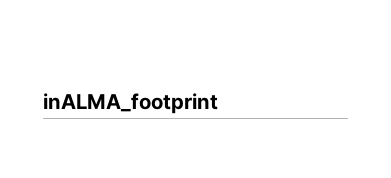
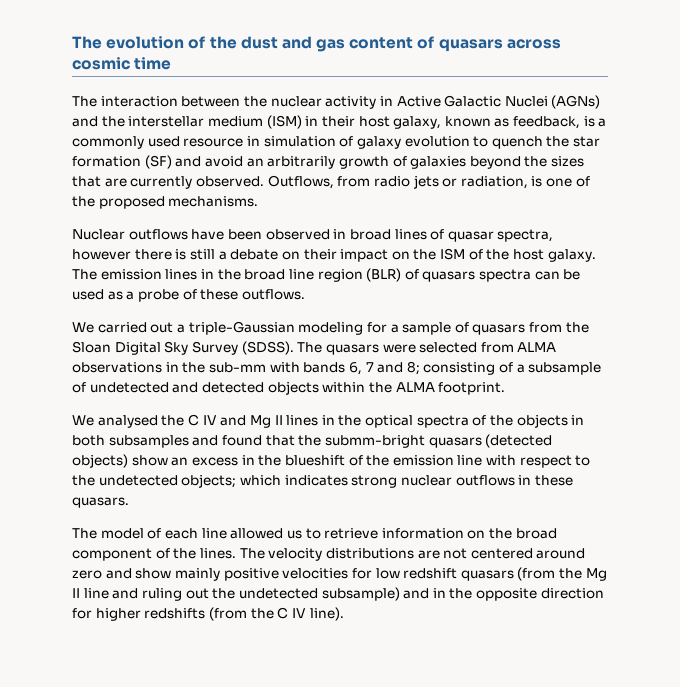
[43,93,218,114] inALMA_footprint -> [72,36,561,52] [72,57,172,70] [72,95,601,109] [72,115,607,129] [72,136,601,149] [72,155,585,169] [72,175,590,189] [72,196,259,209] [72,229,554,242] [72,248,596,262] [72,268,581,282] [72,289,305,302] [72,321,589,335] [72,341,557,355] [72,361,602,375] [72,381,506,395] [72,414,585,428] [72,434,553,448] [72,454,591,468] [72,474,573,488] [72,497,129,508] [72,528,557,539] [72,548,586,561] [72,567,607,581] [72,587,604,601] [72,607,344,621] The evolution of the dust and gas content of quasars across cosmic time // The interaction between the nuclear activity in Active Galactic Nuclei (AGNs) and the interstellar medium (ISM) in their host galaxy, known as feedback, is a commonly used resource in simulation of galaxy evolution to quench the star formation (SF) and avoid an arbitrarily growth of galaxies beyond the sizes that are currently observed. Outflows, from radio jets or radiation, is one of the proposed mechanisms. // Nuclear outflows have been observed in broad lines of quasar spectra, however there is still a debate on their impact on the ISM of the host galaxy. The emission lines in the broad line region (BLR) of quasars spectra can be used as a probe of these outflows. // We carried out a triple-Gaussian modeling for a sample of quasars from the Sloan Digital Sky Survey (SDSS). The quasars were selected from ALMA observations in the sub-mm with bands 6, 7 and 8; consisting of a subsample of undetected and detected objects within the ALMA footprint. // We analysed the C IV and Mg II lines in the optical spectra of the objects in both subsamples and found that the submm-bright quasars (detected objects) show an excess in the blueshift of the emission line with respect to the undetected objects; which indicates strong nuclear outflows in these quasars. // The model of each line allowed us to retrieve information on the broad component of the lines. The velocity distributions are not centered around zero and show mainly positive velocities for low redshift quasars (from the Mg II line and ruling out the undetected subsample) and in the opposite direction for higher redshifts (from the C IV line).

